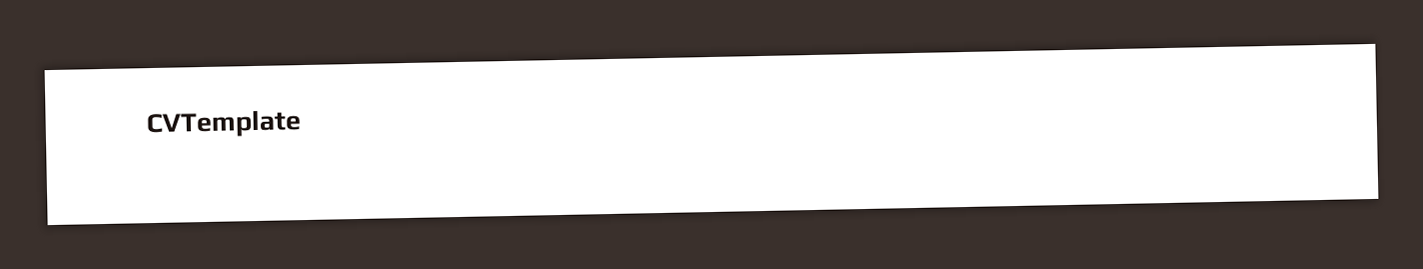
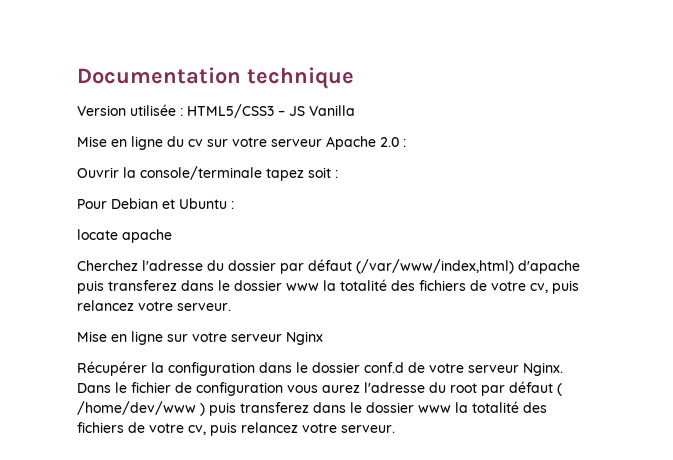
[146,110,301,139] CVTemplate -> [77,67,354,89] [77,104,355,118] [77,136,406,150] [77,166,338,181] [77,198,234,209] [77,229,172,243] [77,259,580,274] [77,279,579,294] [77,300,231,311] [77,331,323,345] [77,361,563,376] [77,381,562,396] [77,401,547,416] [77,422,395,436] Documentation technique // Version utilisée : HTML5/CSS3 – JS Vanilla // Mise en ligne du cv sur votre serveur Apache 2.0 : // Ouvrir la console/terminale tapez soit : // Pour Debian et Ubuntu : // locate apache // Cherchez l'adresse du dossier par défaut (/var/www/index,html) d'apache puis transferez dans le dossier www la totalité des fichiers de votre cv, puis relancez votre serveur. // Mise en ligne sur votre serveur Nginx // Récupérer la configuration dans le dossier conf.d de votre serveur Nginx. Dans le fichier de configuration vous aurez l'adresse du root par défaut ( /home/dev/www ) puis transferez dans le dossier www la totalité des fichiers de votre cv, puis relancez votre serveur.

